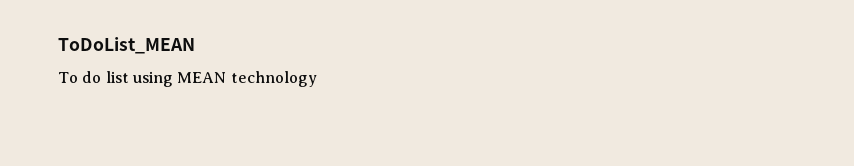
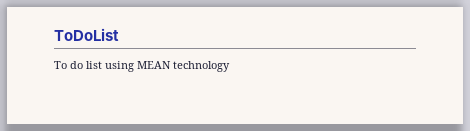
[58,37,195,54] ToDoList_MEAN -> [54,28,119,41] ToDoList

